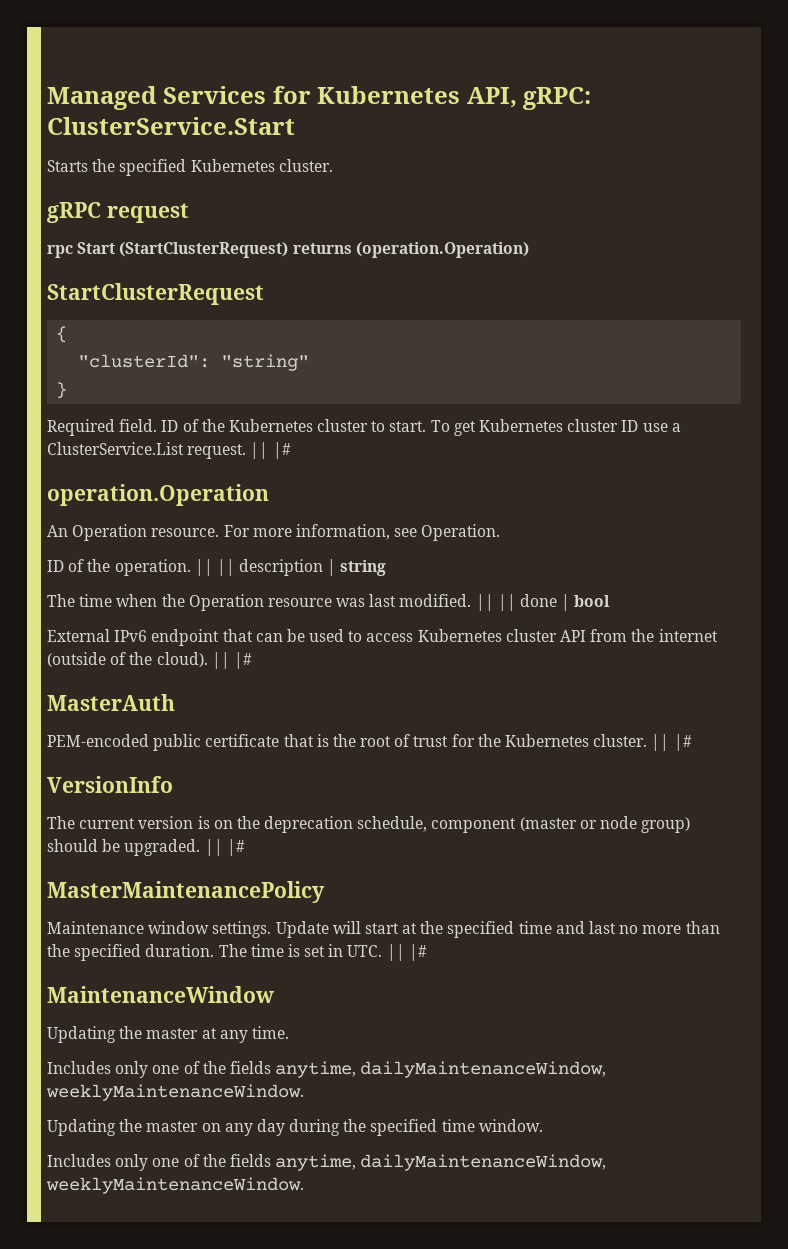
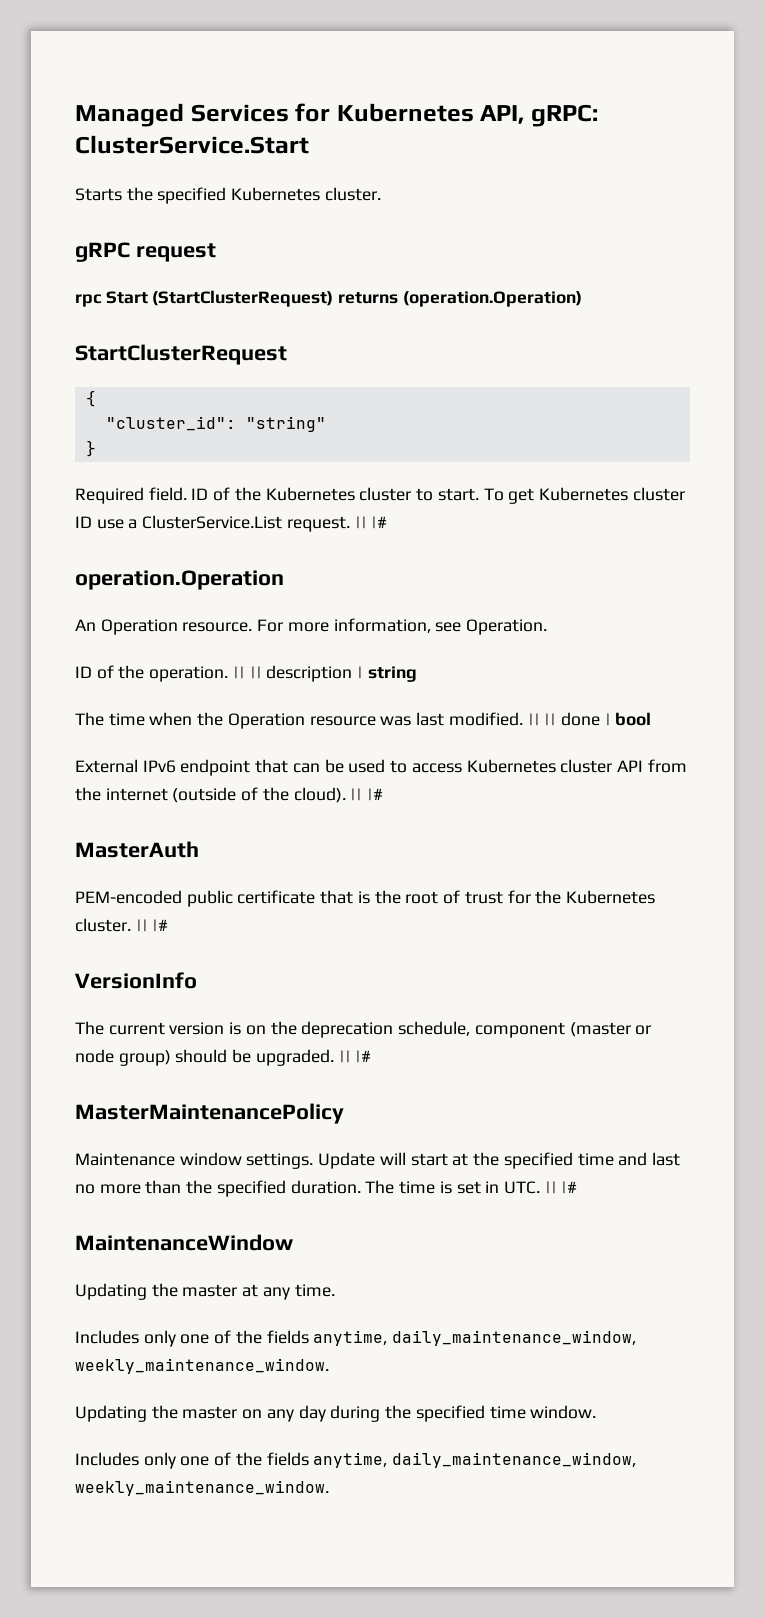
[78,354,211,368] "clusterId": -> [105,416,236,431] "cluster_id":
[360,1061,607,1078] [46,1084,304,1101] dailyMaintenanceWindow, weeklyMaintenanceWindow. -> [392,1330,637,1346] [75,1358,329,1374] daily_maintenance_window, weekly_maintenance_window.
[360,1154,607,1171] [46,1177,304,1194] dailyMaintenanceWindow, weeklyMaintenanceWindow. -> [392,1452,637,1468] [75,1480,329,1496] daily_maintenance_window, weekly_maintenance_window.

